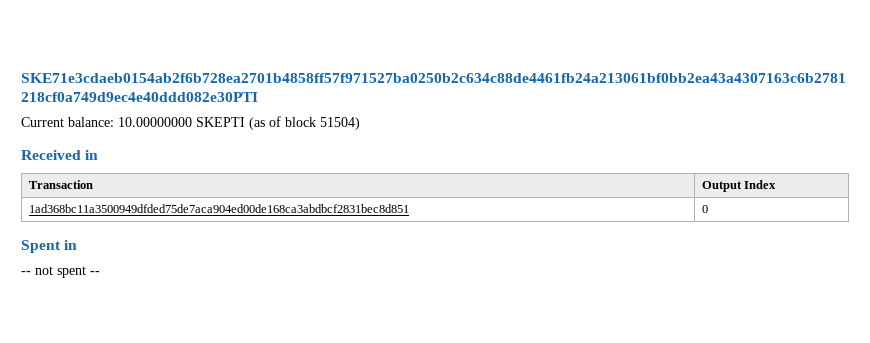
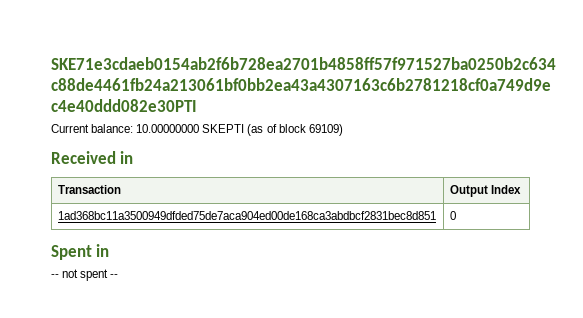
[320,117,360,130] 51504) -> [308,124,343,136] 69109)

